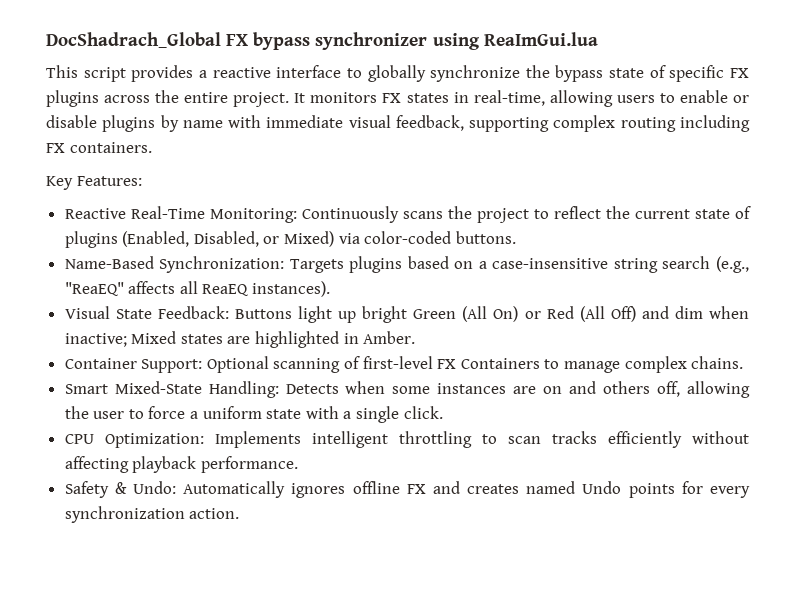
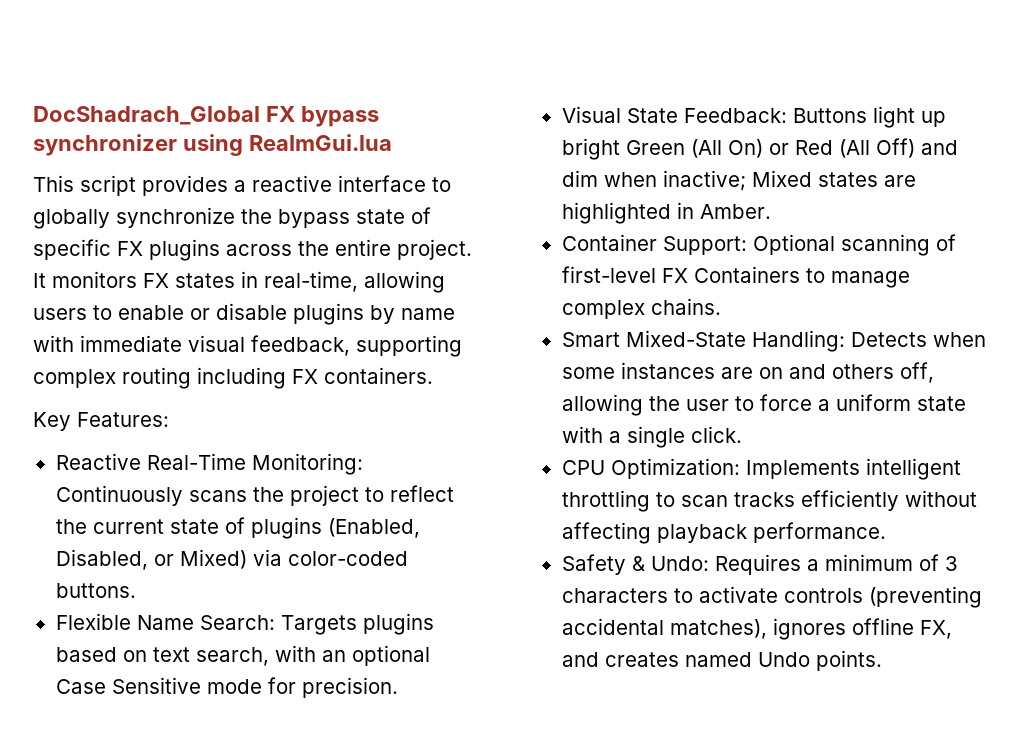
[64,256,285,273] Name-Based Synchronization: -> [55,613,275,630] Flexible Name Search:
[478,256,749,273] [64,281,331,297] a case-insensitive string search (e.g., "ReaEQ" affects all ReaEQ instances). -> [152,645,430,666] [55,677,398,698] text search, with an optional Case Sensitive mode for precision.
[183,481,286,498] Automatically -> [714,554,958,575] [561,586,982,608] [561,618,767,639] Requires a minimum of 3 characters to activate controls (preventing accidental matches),
[406,484,426,494] FX -> [919,620,952,639] FX,
[628,481,750,498] [64,506,240,523] points for every synchronization action. -> [815,650,882,671] points.

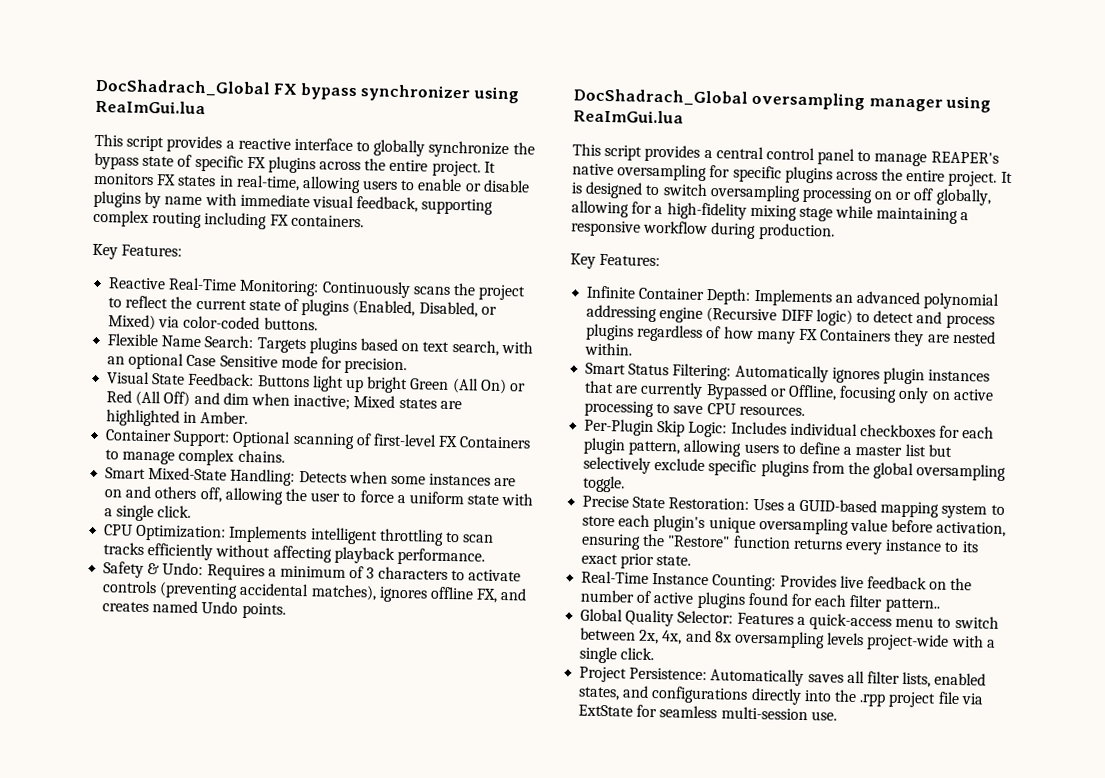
(882, 660) none -> [573,88,992,113] [573,109,684,124] [572,143,999,167] [572,163,1013,187] [571,181,992,206] [571,200,970,224] [571,220,835,241] [570,253,661,269] [586,285,1000,310] [586,304,995,329] [585,323,996,347] [584,342,633,356] [585,362,991,385] [584,380,994,404] [584,400,805,418] [584,418,995,439] [583,437,952,457] [583,456,1007,481] [582,475,626,493] [582,495,1005,519] [582,514,1007,537] [581,533,979,555] [581,553,692,570] [581,570,973,591] [580,589,940,613] [580,608,999,631] [580,627,996,651] [579,646,655,664] [579,666,987,688] [578,685,984,708] [578,704,837,721] // DocShadrach_Global oversampling manager using ReaImGui.lua // This script provides a central control panel to manage REAPER's native oversampling for specific plugins across the entire project. It is designed to switch oversampling processing on or off globally, allowing for a high-fidelity mixing stage while maintaining a responsive workflow during production. // Key Features: // Infinite Container Depth: Implements an advanced polynomial addressing engine (Recursive DIFF logic) to detect and process plugins regardless of how many FX Containers they are nested within. // Smart Status Filtering: Automatically ignores plugin instances that are currently Bypassed or Offline, focusing only on active processing to save CPU resources. // Per-Plugin Skip Logic: Includes individual checkboxes for each plugin pattern, allowing users to define a master list but selectively exclude specific plugins from the global oversampling toggle. // Precise State Restoration: Uses a GUID-based mapping system to store each plugin's unique oversampling value before activation, ensuring the "Restore" function returns every instance to its exact prior state. // Real-Time Instance Counting: Provides live feedback on the number of active plugins found for each filter pattern.. // Global Quality Selector: Features a quick-access menu to switch between 2x, 4x, and 8x oversampling levels project-wide with a single click. // Project Persistence: Automatically saves all filter lists, enabled states, and configurations directly into the .rpp project file via ExtState for seamless multi-session use.

